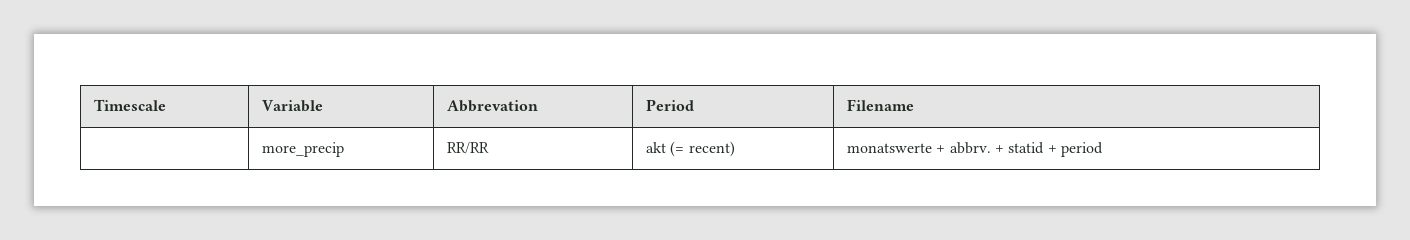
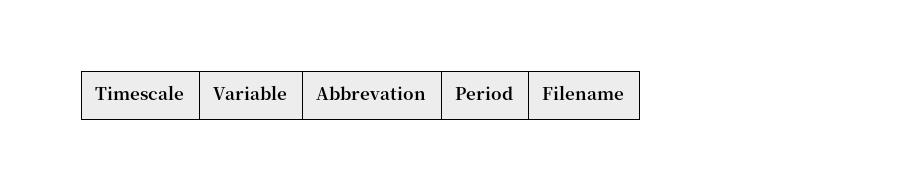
[261,142,344,157] [446,142,489,154] [645,141,735,157] [846,142,1103,157] // | more_precip | RR/RR | akt (= recent) | monatswerte + abbrv. + statid + period -> (625, 92) none

